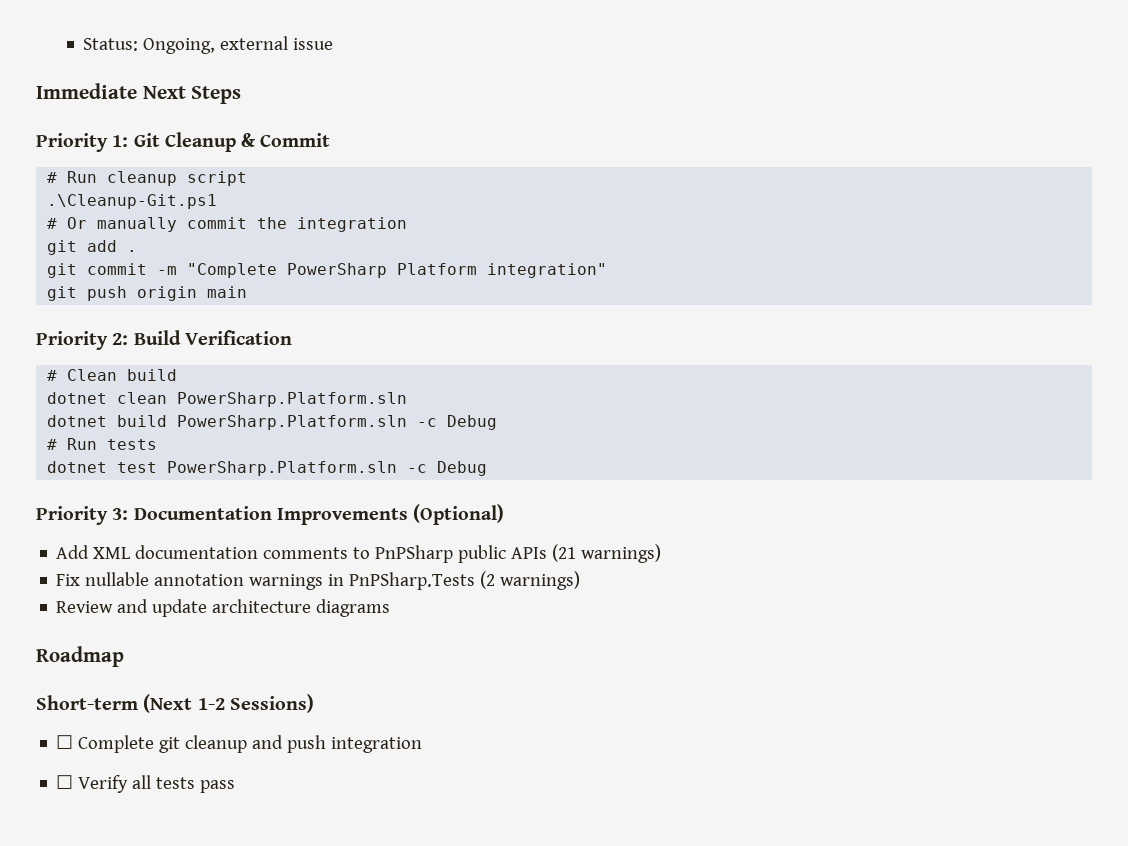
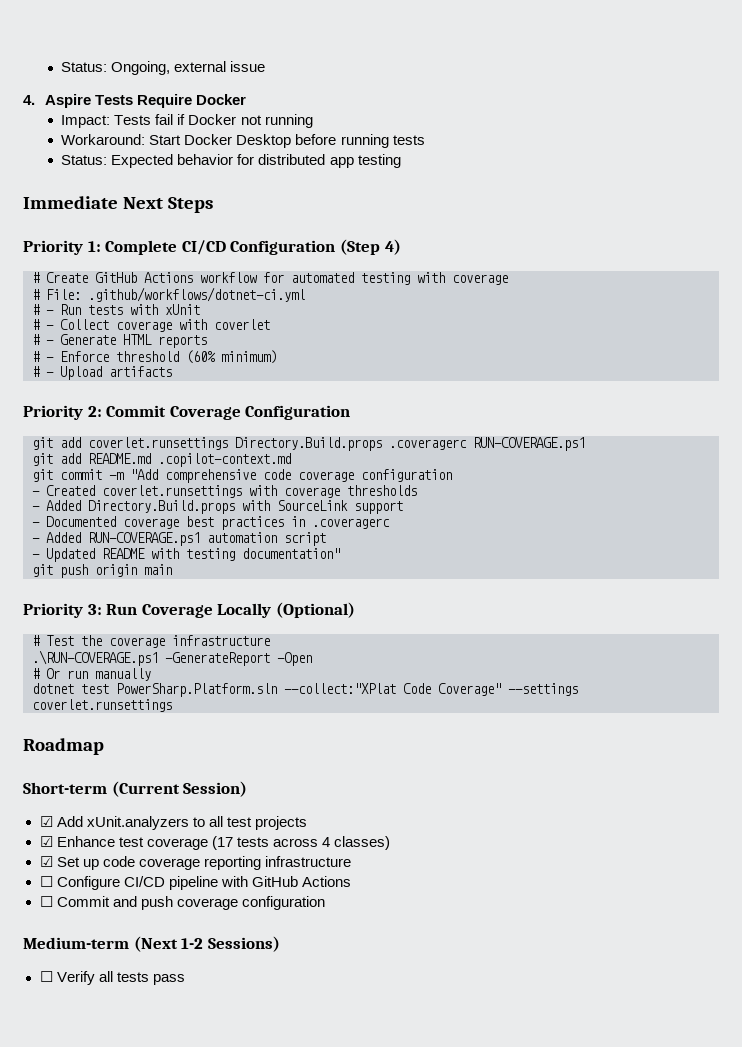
(334, 44) none -> [23,94,246,108] [61,114,313,128] [61,134,425,148] [61,154,401,168] // 4. Aspire Tests Require Docker // Impact: Tests fail if Docker not running // Workaround: Start Docker Desktop before running tests // Status: Expected behavior for distributed app testing
[133,132,331,152] [47,171,248,186] [47,194,218,209] [47,217,408,232] [47,240,138,255] [47,263,608,278] Git Cleanup & Commit // # Run cleanup script // .\Cleanup-Git.ps1 // # Or manually commit the integration // git add . // git commit -m "Complete PowerSharp Platform integration" -> [105,239,401,255] [32,272,508,285] [32,287,305,302] [32,304,200,315] [32,319,270,332] [32,334,207,348] [32,350,277,364] [32,366,172,380] [23,405,351,420] [32,437,585,451] [32,453,291,467] [32,469,452,483] [32,485,417,498] [32,500,403,514] [32,516,390,530] [32,532,326,546] [32,548,340,562] Complete CI/CD Configuration (Step 4) // # Create GitHub Actions workflow for automated testing with coverage // # File: .github/workflows/dotnet-ci.yml // # - Run tests with xUnit // # - Collect coverage with coverlet // # - Generate HTML reports // # - Enforce threshold (60% minimum) // # - Upload artifacts // Priority 2: Commit Coverage Configuration // git add coverlet.runsettings Directory.Build.props .coveragerc RUN-COVERAGE.ps1 // git add README.md .copilot-context.md // git commit -m "Add comprehensive code coverage configuration // - Created coverlet.runsettings with coverage thresholds // - Added Directory.Build.props with SourceLink support // - Documented coverage best practices in .coveragerc // - Added RUN-COVERAGE.ps1 automation script // - Updated README with testing documentation"
[112,330,292,345] [47,369,178,381] [47,392,408,407] [47,415,498,430] [47,438,158,450] [47,461,488,476] [36,504,505,525] [56,544,662,563] [56,571,581,590] [56,599,391,617] [36,646,124,667] [36,694,314,713] [56,735,423,753] 2: Build Verification // # Clean build // dotnet clean PowerSharp.Platform.sln // dotnet build PowerSharp.Platform.sln -c Debug // # Run tests // dotnet test PowerSharp.Platform.sln -c Debug // Priority 3: Documentation Improvements (Optional) // Add XML documentation comments to PnPSharp public APIs (21 warnings) // Fix nullable annotation warnings in PnPSharp.Tests (2 warnings) // Review and update architecture diagrams // Roadmap // Short-term (Next 1-2 Sessions) // ☐ Complete git cleanup and push integration -> [87,602,355,618] [32,635,270,648] [32,650,312,666] [32,668,151,681] [32,683,578,697] [32,699,172,712] [23,738,104,755] [23,781,248,797] [39,816,307,830] [39,836,390,850] [39,856,351,870] [39,876,351,890] [39,896,325,910] [23,936,280,952] 3: Run Coverage Locally (Optional) // # Test the coverage infrastructure // .\RUN-COVERAGE.ps1 -GenerateReport -Open // # Or run manually // dotnet test PowerSharp.Platform.sln --collect:"XPlat Code Coverage" --settings coverlet.runsettings // Roadmap // Short-term (Current Session) // ☑ Add xUnit.analyzers to all test projects // ☑ Enhance test coverage (17 tests across 4 classes) // ☑ Set up code coverage reporting infrastructure // ☐ Configure CI/CD pipeline with GitHub Actions // ☐ Commit and push coverage configuration // Medium-term (Next 1-2 Sessions)

